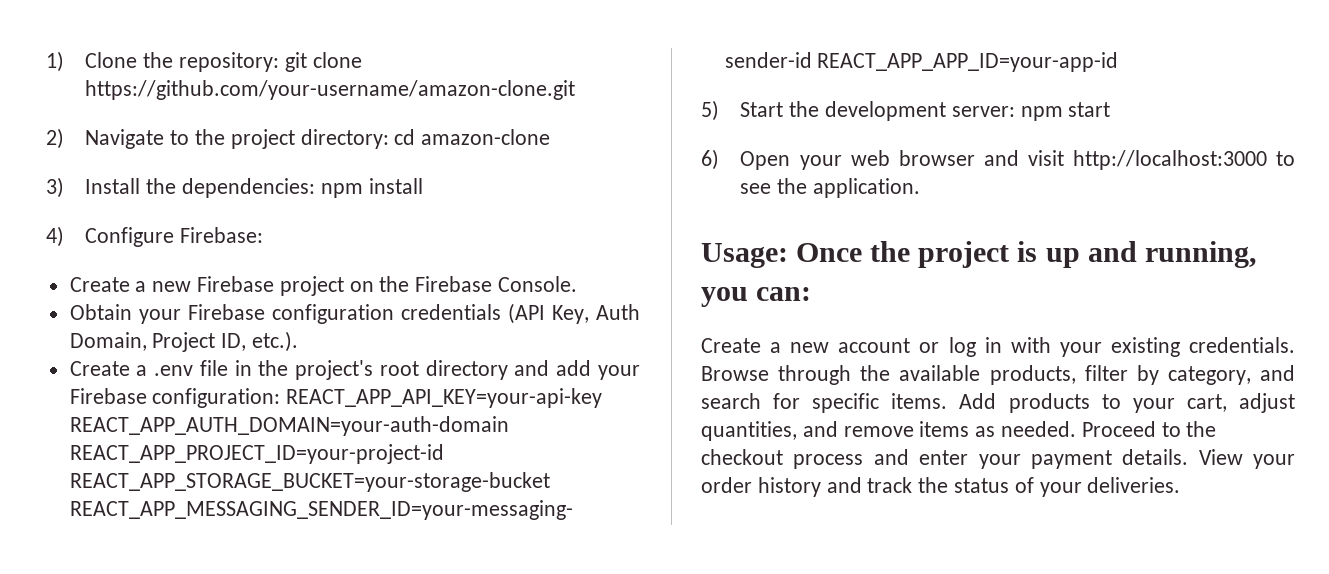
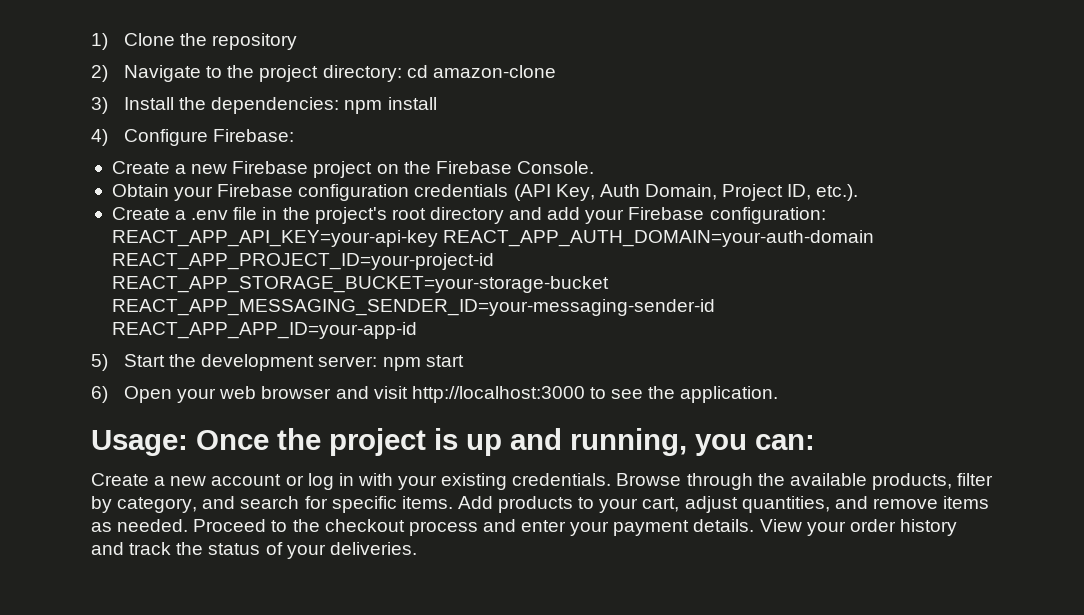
[179,52,362,72] [85,80,576,100] repository: git clone https://github.com/your-username/amazon-clone.git -> [212,33,298,50] repository

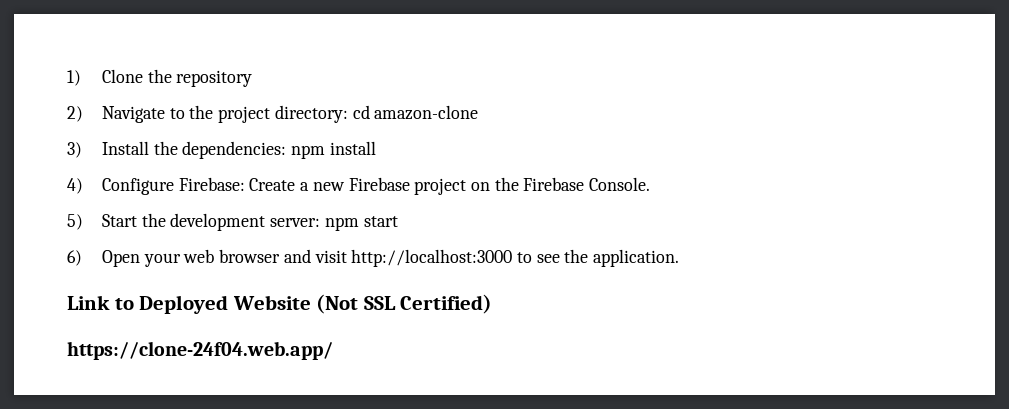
(295, 135) // -> (245, 184) none
[111,184,859,201] [111,207,826,224] [111,230,875,247] [111,253,494,270] [111,276,609,293] [111,299,715,316] [111,322,417,339] // Obtain your Firebase configuration credentials (API Key, Auth Domain, Project ID, etc.). // Create a .env file in the project's root directory and add your Firebase configuration: REACT_APP_API_KEY=your-api-key REACT_APP_AUTH_DOMAIN=your-auth-domain REACT_APP_PROJECT_ID=your-project-id REACT_APP_STORAGE_BUCKET=your-storage-bucket REACT_APP_MESSAGING_SENDER_ID=your-messaging-sender-id REACT_APP_APP_ID=your-app-id -> (651, 184) none
[91,428,815,456] [91,473,994,490] [91,496,990,513] [91,519,957,536] [91,542,417,559] Usage: Once the project is up and running, you can: // Create a new account or log in with your existing credentials. Browse through the available products, filter by category, and search for specific items. Add products to your cart, adjust quantities, and remove items as needed. Proceed to the checkout process and enter your payment details. View your order history and track the status of your deliveries. -> [67,294,493,314] [67,341,333,360] Link to Deployed Website (Not SSL Certified) // https://clone-24f04.web.app/

